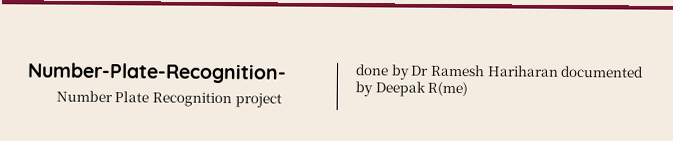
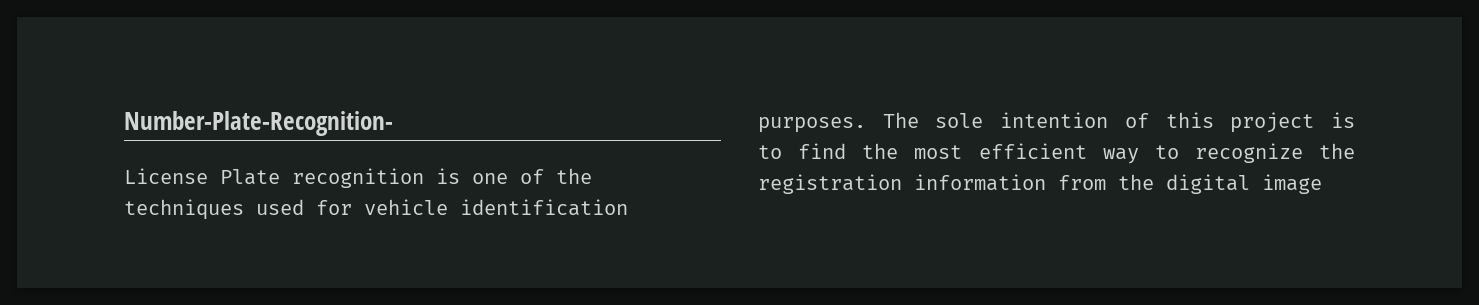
[55,90,282,108] [355,64,645,80] [355,81,469,97] Number Plate Recognition project done by Dr Ramesh Hariharan documented by Deepak R(me) -> [124,168,592,188] [124,199,628,220] [758,112,1355,133] [758,143,1355,164] [758,174,1322,194] License Plate recognition is one of the techniques used for vehicle identification purposes. The sole intention of this project is to find the most efficient way to recognize the registration information from the digital image

